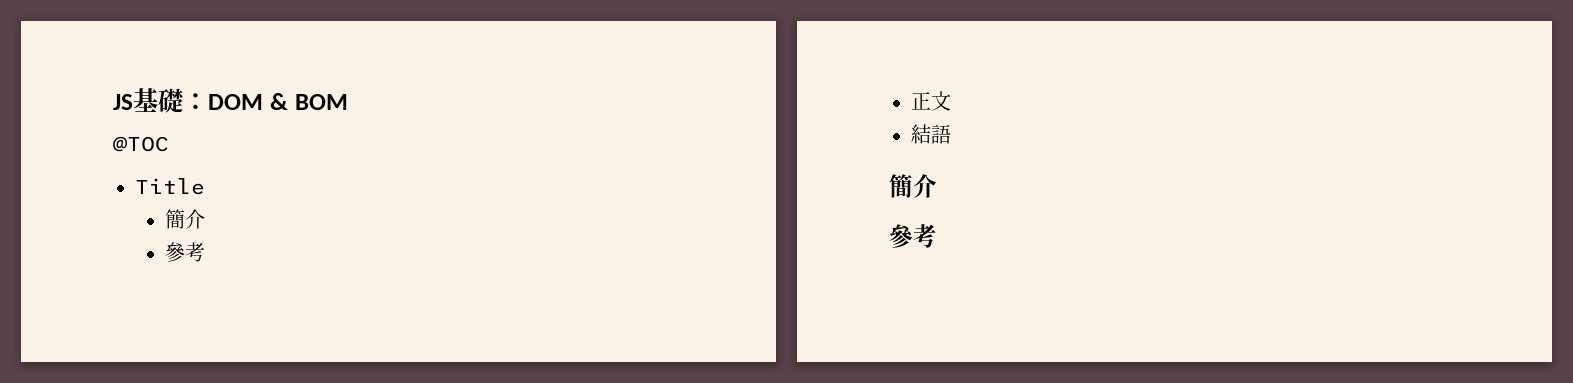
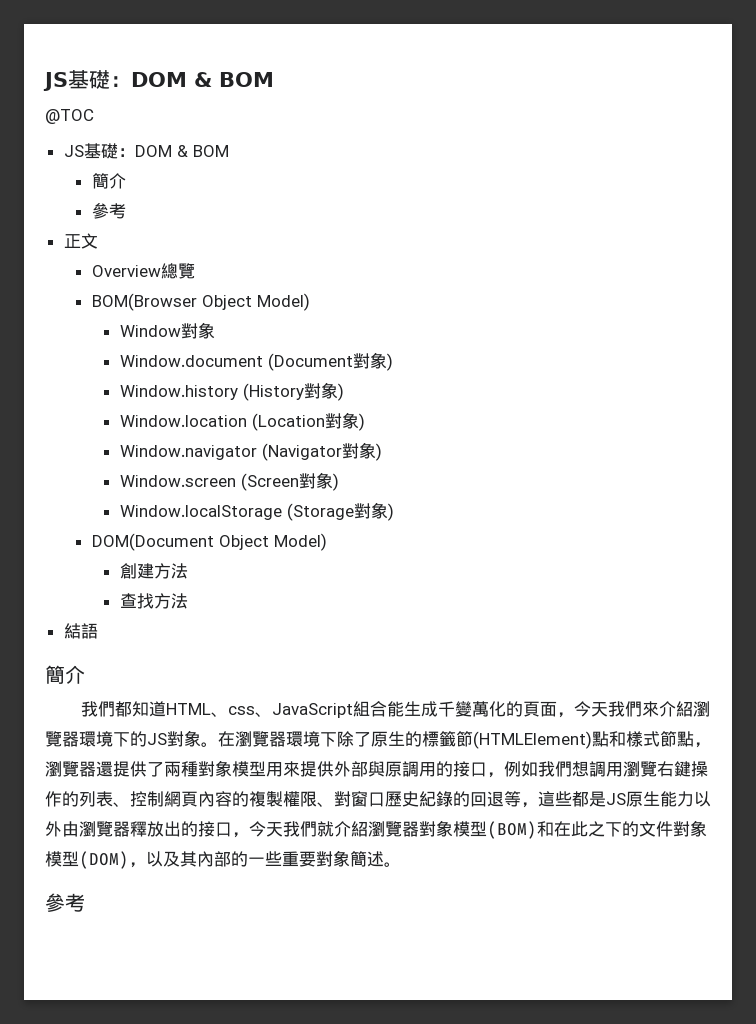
[135,178,205,195] [164,209,205,229] [164,242,205,262] [911,91,951,111] [911,124,951,144] [889,174,937,198] Title // 簡介 // 參考 // 正文 // 結語 // 簡介 -> [63,143,229,159] [91,173,126,189] [91,202,126,219] [63,233,98,249] [91,263,195,279] [91,293,310,311] [119,322,215,339] [119,352,393,371] [119,382,344,401] [119,412,365,431] [119,442,382,461] [119,472,339,491] [119,502,394,521] [91,533,327,551] [119,563,188,579] [119,593,188,609] [63,623,98,639] [45,665,85,684] [80,701,710,718] [45,730,711,749] [45,760,708,778] [45,790,711,808] [45,820,707,839] [45,850,401,869] JS基礎：DOM & BOM // 簡介 // 參考 // 正文 // Overview總覽 // BOM(Browser Object Model) // Window對象 // Window.document (Document對象) // Window.history (History對象) // Window.location (Location對象) // Window.navigator (Navigator對象) // Window.screen (Screen對象) // Window.localStorage (Storage對象) // DOM(Document Object Model) // 創建方法 // 查找方法 // 結語 // 簡介 // 我們都知道HTML、css、JavaScript組合能生成千變萬化的頁面，今天我們來介紹瀏覽器環境下的JS對象。在瀏覽器環境下除了原生的標籤節(HTMLElement)點和樣式節點，瀏覽器還提供了兩種對象模型用來提供外部與原調用的接口，例如我們想調用瀏覽右鍵操作的列表、控制網頁內容的複製權限、對窗口歷史紀錄的回退等，這些都是JS原生能力以外由瀏覽器釋放出的接口，今天我們就介紹瀏覽器對象模型(BOM)和在此之下的文件對象模型(DOM)，以及其內部的一些重要對象簡述。

